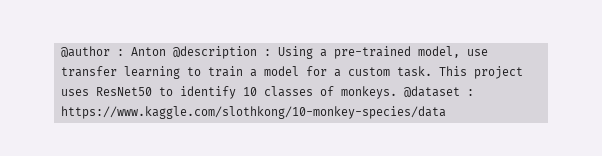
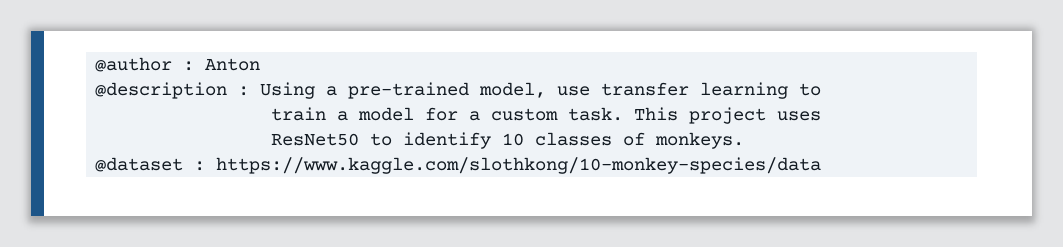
(166, 51) none -> (261, 64) //
(201, 71) none -> (822, 89) //
(89, 92) none -> (822, 116) //
(397, 92) none -> (745, 140) //

